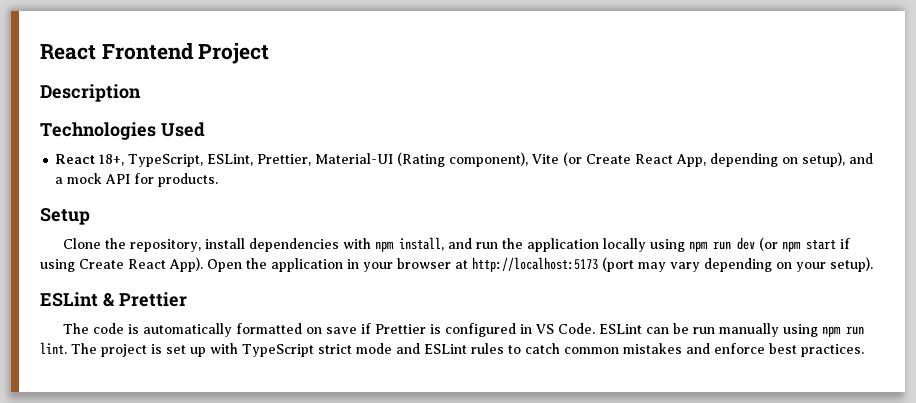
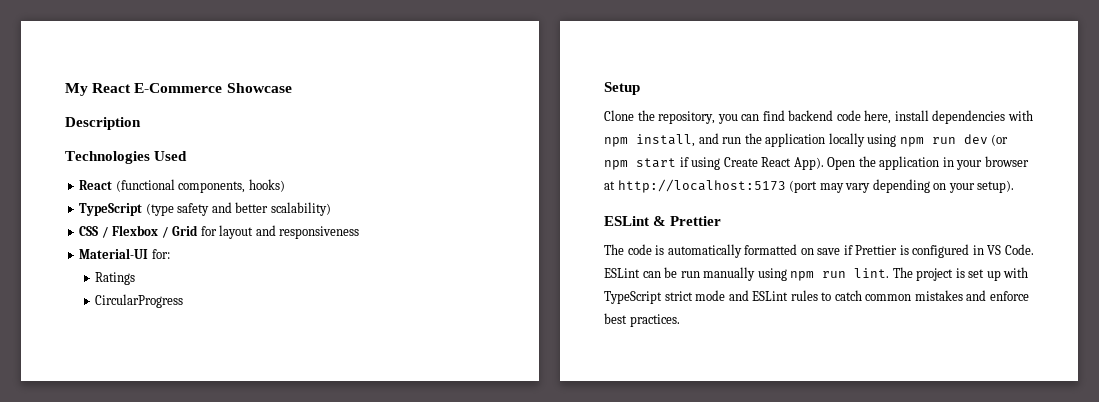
[40,43,270,64] React Frontend Project -> [65,83,292,96] My React E-Commerce Showcase
[99,152,874,167] [55,173,219,187] [40,208,90,225] [63,238,202,252] 18+, TypeScript, ESLint, Prettier, Material-UI (Rating component), Vite (or Create React App, depending on setup), and a mock API for products. // Setup // Clone the repository, -> [115,179,285,193] [79,202,331,216] [79,225,360,239] [79,248,170,259] [95,272,136,285] [95,294,184,308] [604,82,640,95] [604,110,892,124] (functional components, hooks) // TypeScript (type safety and better scalability) // CSS / Flexbox / Grid for layout and responsiveness // Material-UI for: // Ratings // CircularProgress // Setup // Clone the repository, you can find backend code here,

